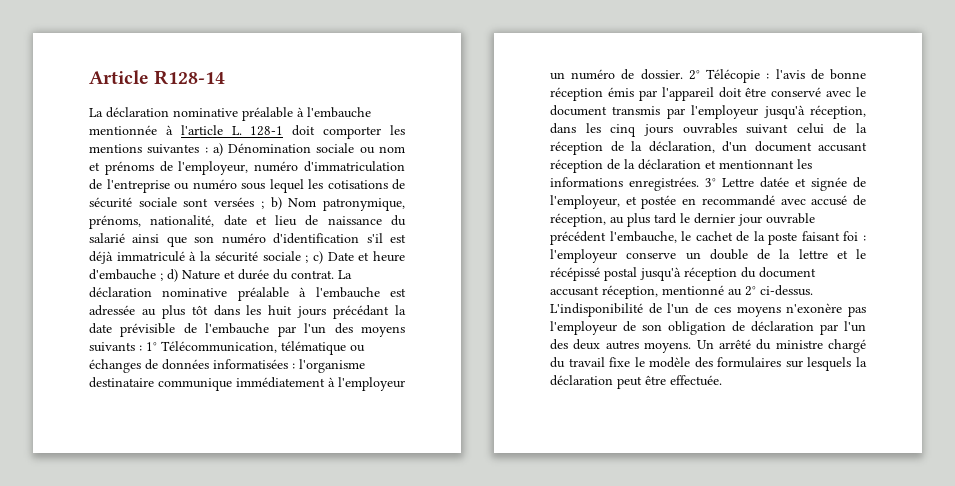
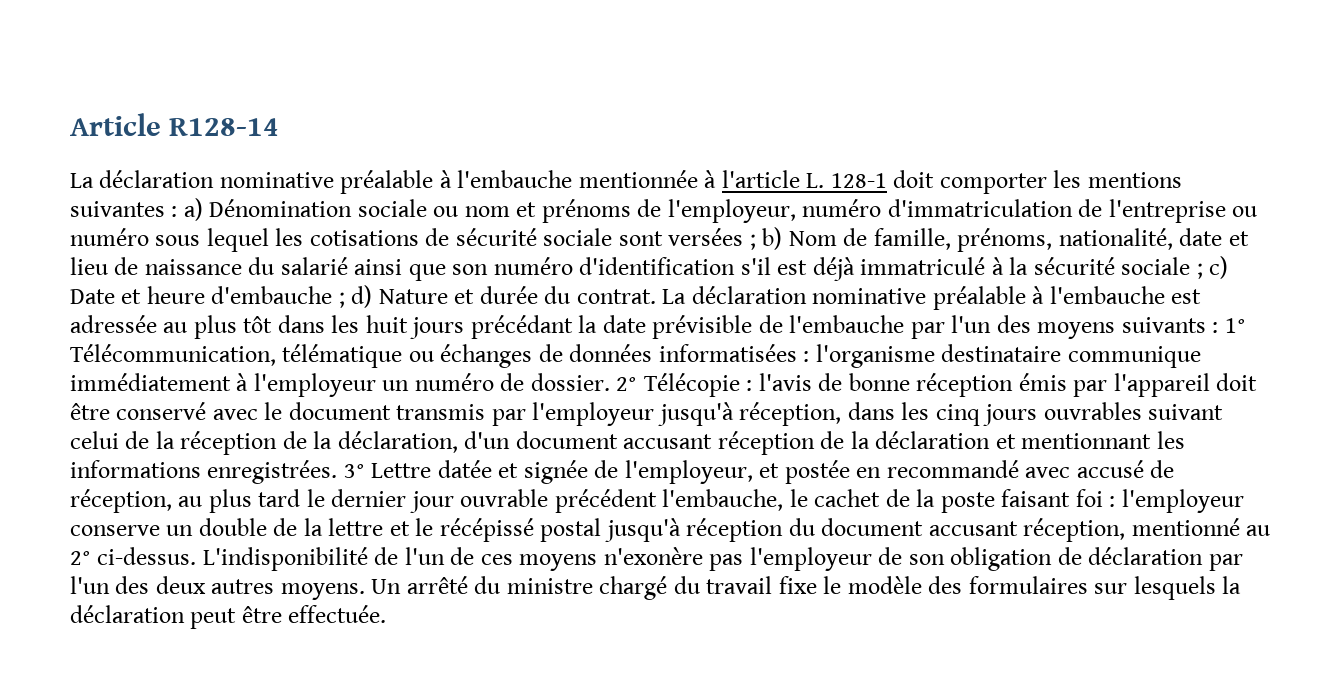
[323,198,405,211] patronymique, -> [843,228,951,250] de famille,

